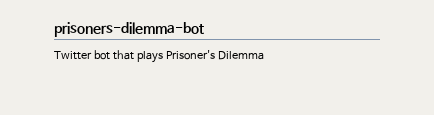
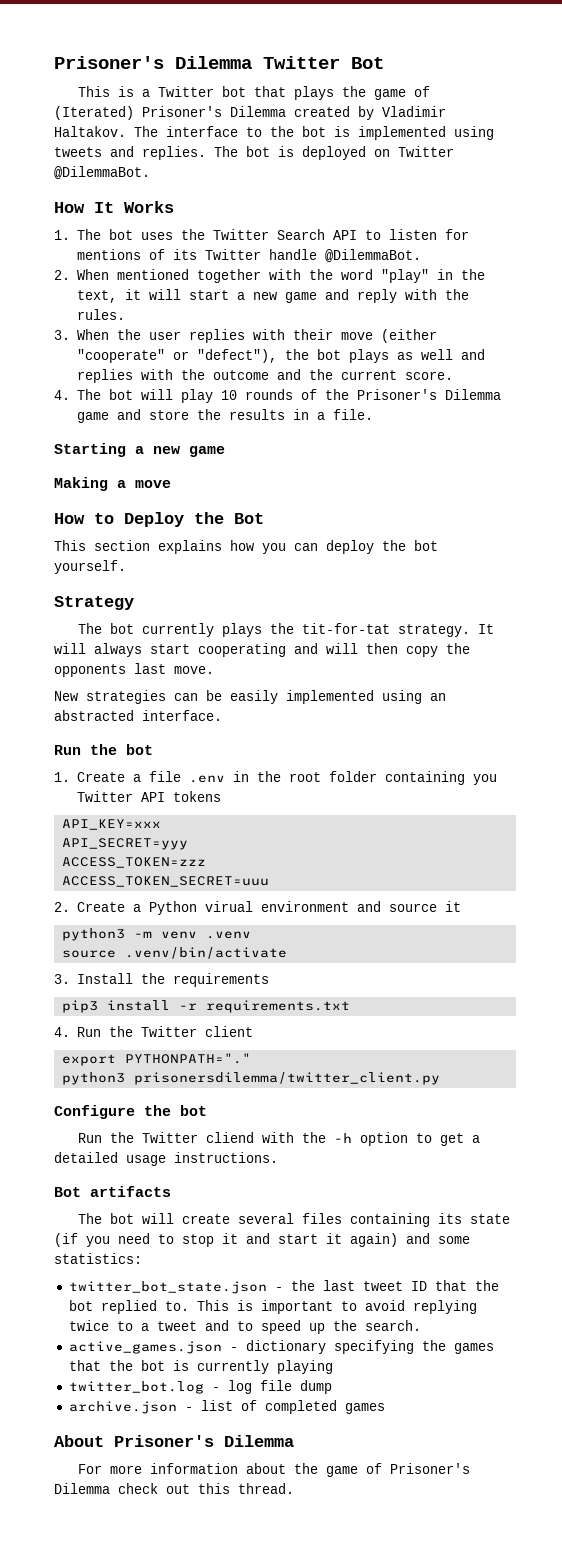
[54,22,204,37] [54,50,264,63] prisoners-dilemma-bot // Twitter bot that plays Prisoner's Dilemma -> [54,56,384,69] [78,86,431,100] [54,106,446,120] [54,126,494,140] [54,146,454,160] [54,166,150,179] [54,201,174,213] [54,229,469,240] [76,249,421,262] [54,269,485,283] [76,289,469,303] [76,309,125,320] [54,329,437,343] [76,349,485,363] [76,369,453,383] [54,389,501,403] [76,409,373,423] [54,443,225,457] [54,477,171,491] [54,512,264,527] [54,540,438,554] [54,560,126,574] [54,596,134,610] [78,623,495,637] [54,643,470,657] [54,663,214,677] [54,690,446,704] [54,710,222,721] [54,744,153,755] [54,771,497,785] [76,791,221,802] [62,819,162,830] [62,838,189,850] [62,857,207,868] [62,876,270,887] [54,901,461,915] [62,928,252,941] [62,947,288,959] [54,973,269,987] [62,1000,351,1013] [54,1026,253,1037] [62,1053,252,1066] [62,1072,441,1085] [54,1105,207,1119] [78,1132,481,1146] [54,1152,278,1166] [54,1186,171,1197] [78,1213,511,1227] [54,1233,470,1247] [54,1253,142,1264] [68,1280,499,1294] [68,1300,477,1314] [68,1320,421,1334] [68,1340,494,1354] [68,1360,333,1374] [68,1380,332,1394] [68,1400,385,1414] [54,1435,294,1447] [78,1463,471,1477] [54,1483,294,1494] Prisoner's Dilemma Twitter Bot // This is a Twitter bot that plays the game of (Iterated) Prisoner's Dilemma created by Vladimir Haltakov. The interface to the bot is implemented using tweets and replies. The bot is deployed on Twitter @DilemmaBot. // How It Works // 1. The bot uses the Twitter Search API to listen for mentions of its Twitter handle @DilemmaBot. // 2. When mentioned together with the word "play" in the text, it will start a new game and reply with the rules. // 3. When the user replies with their move (either "cooperate" or "defect"), the bot plays as well and replies with the outcome and the current score. // 4. The bot will play 10 rounds of the Prisoner's Dilemma game and store the results in a file. // Starting a new game // Making a move // How to Deploy the Bot // This section explains how you can deploy the bot yourself. // Strategy // The bot currently plays the tit-for-tat strategy. It will always start cooperating and will then copy the opponents last move. // New strategies can be easily implemented using an abstracted interface. // Run the bot // 1. Create a file .env in the root folder containing you Twitter API tokens // API_KEY=xxx // API_SECRET=yyy // ACCESS_TOKEN=zzz // ACCESS_TOKEN_SECRET=uuu // 2. Create a Python virual environment and source it // python3 -m venv .venv // source .venv/bin/activate // 3. Install the requirements // pip3 install -r requirements.txt // 4. Run the Twitter client // export PYTHONPATH="." // python3 prisonersdilemma/twitter_client.py // Configure the bot // Run the Twitter cliend with the -h option to get a detailed usage instructions. // Bot artifacts // The bot will create several files containing its state (if you need to stop it and start it again) and some statistics: // twitter_bot_state.json - the last tweet ID that the bot replied to. This is important to avoid replying twice to a tweet and to speed up the search. // active_games.json - dictionary specifying the games that the bot is currently playing // twitter_bot.log - log file dump // archive.json - list of completed games // About Prisoner's Dilemma // For more information about the game of Prisoner's Dilemma check out this thread.

